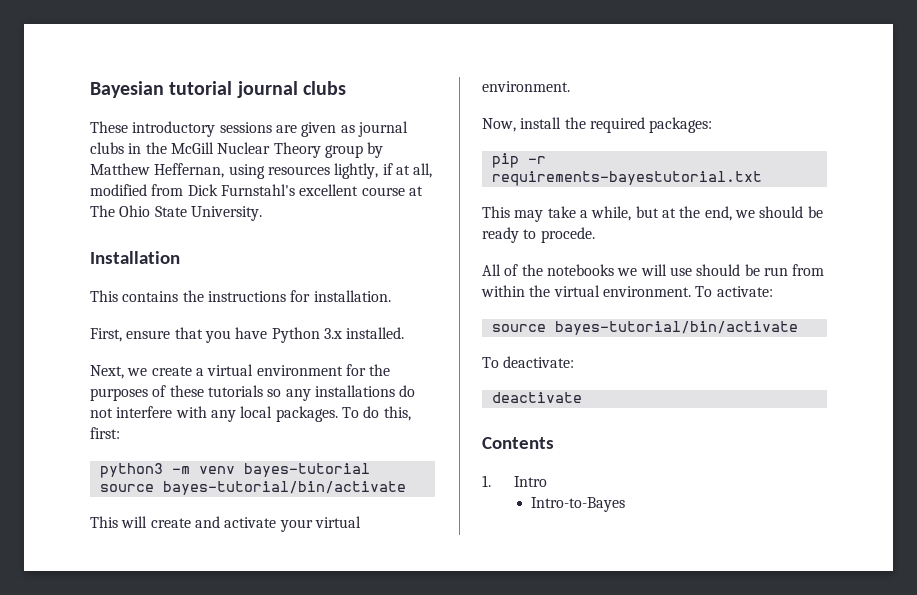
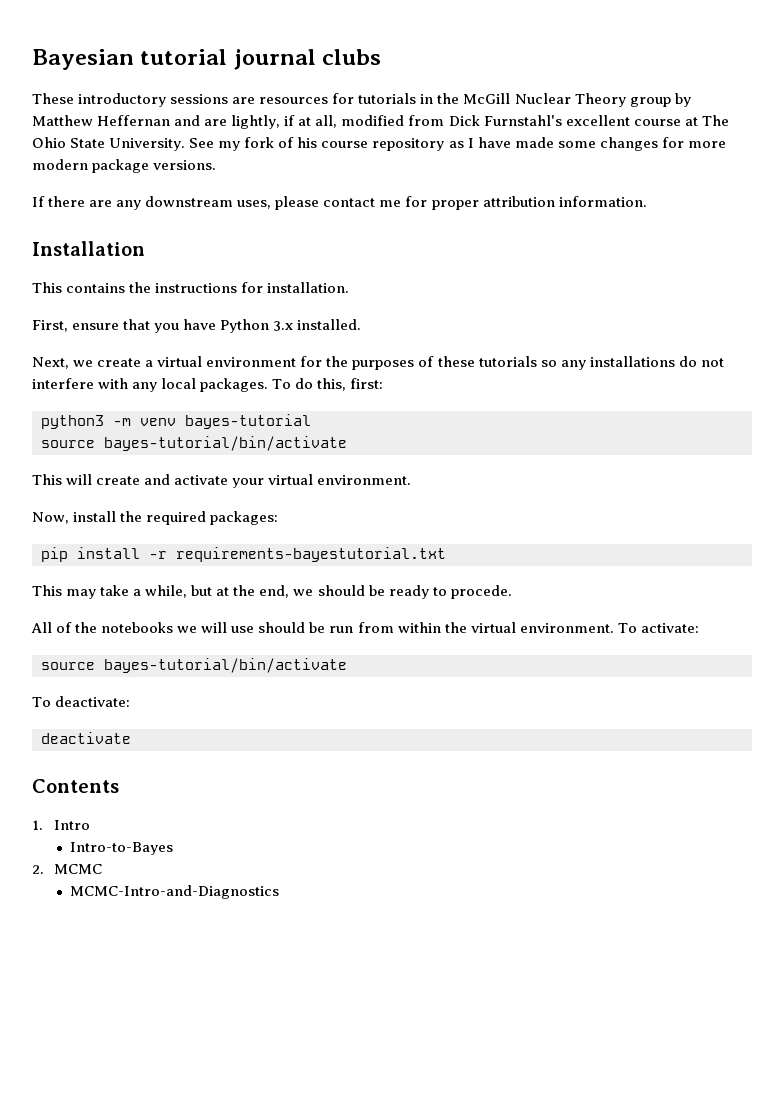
[301,121,408,137] [90,142,124,154] given as journal clubs -> [259,93,417,104] resources for tutorials
[154,163,330,179] Heffernan, using resources -> [97,115,228,126] Heffernan and are
(262, 213) none -> [189,137,726,151] [32,159,217,173] [32,196,647,210] See my fork of his course repository as I have made some changes for more modern package versions. // If there are any downstream uses, please contact me for proper attribution information.
(519, 160) none -> [77,547,140,559] install
(626, 504) none -> [32,864,102,874] [70,885,280,899] // 2. MCMC // MCMC-Intro-and-Diagnostics

